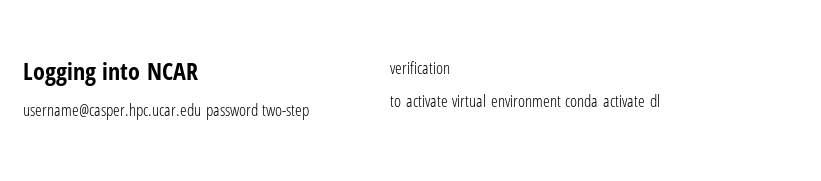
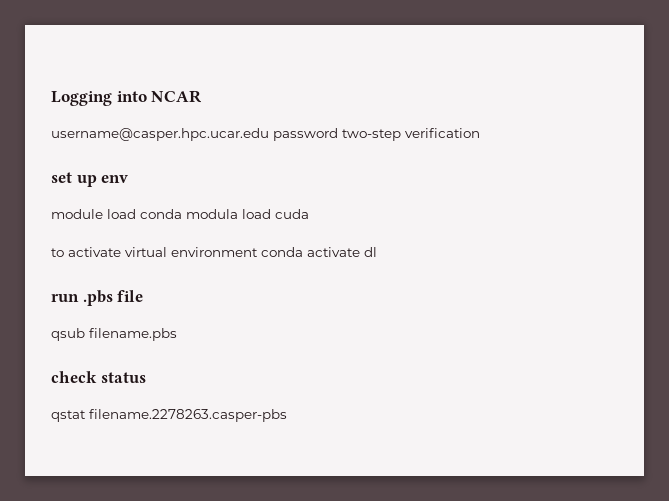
(450, 67) none -> [51,172,129,187] [51,209,309,219] // set up env // module load conda modula load cuda
(660, 100) none -> [51,290,144,306] [51,328,177,341] [51,371,146,383] [51,409,287,422] // run .pbs file // qsub filename.pbs // check status // qstat filename.2278263.casper-pbs

